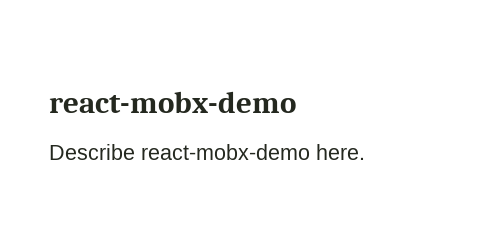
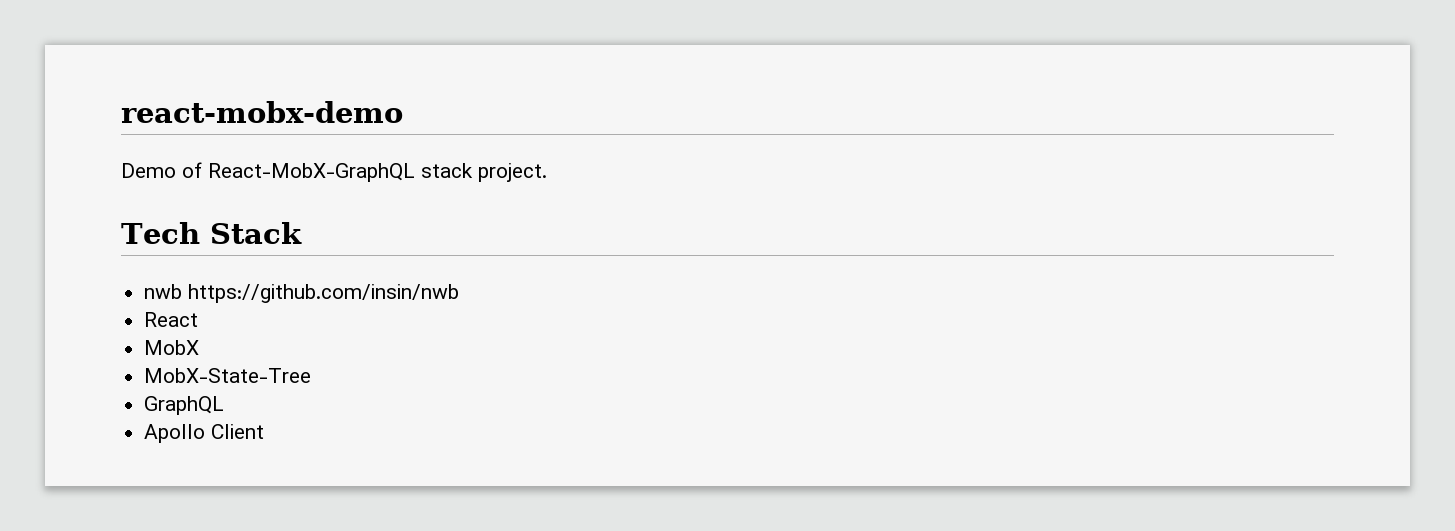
[49,144,365,160] Describe react-mobx-demo here. -> [121,162,547,182] [121,222,302,244] [144,284,460,303] [144,312,199,327] [144,340,200,355] [144,368,312,383] [144,396,225,415] [144,424,265,443] Demo of React-MobX-GraphQL stack project. // Tech Stack // nwb https://github.com/insin/nwb // React // MobX // MobX-State-Tree // GraphQL // Apollo Client

